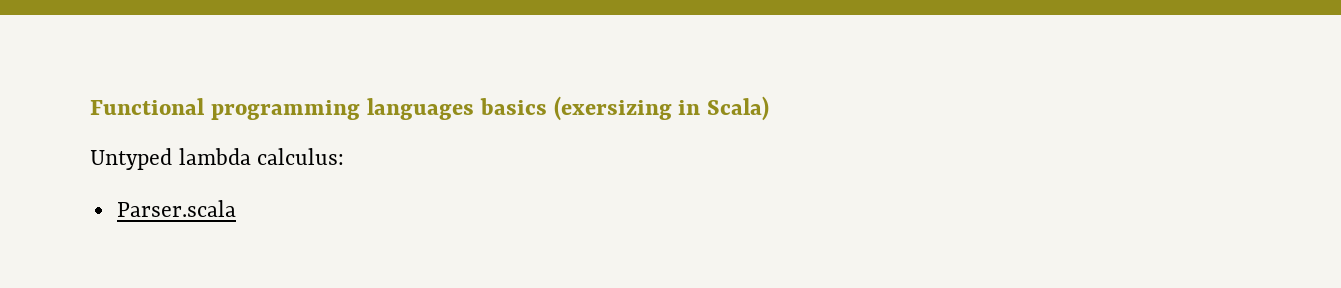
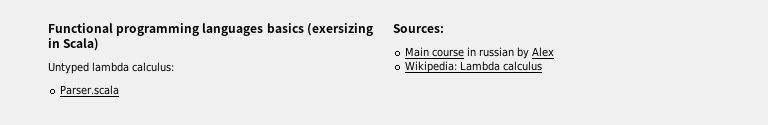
(236, 208) none -> [393,24,444,33] [405,47,555,59] [405,61,543,73] // Sources: // Main course in russian by Alex // Wikipedia: Lambda calculus

